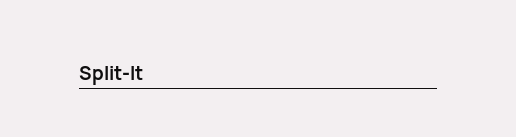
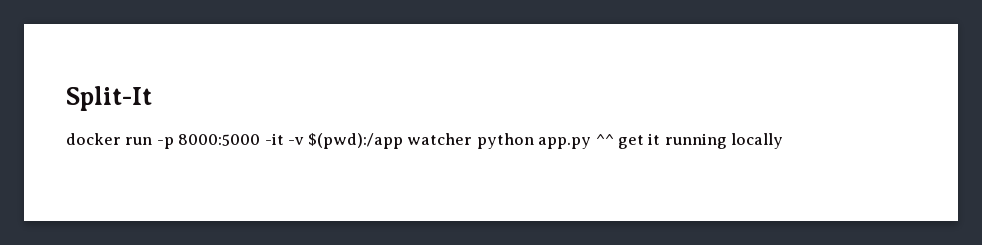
(143, 75) none -> [66,133,784,149] // docker run -p 8000:5000 -it -v $(pwd):/app watcher python app.py ^^ get it running locally

